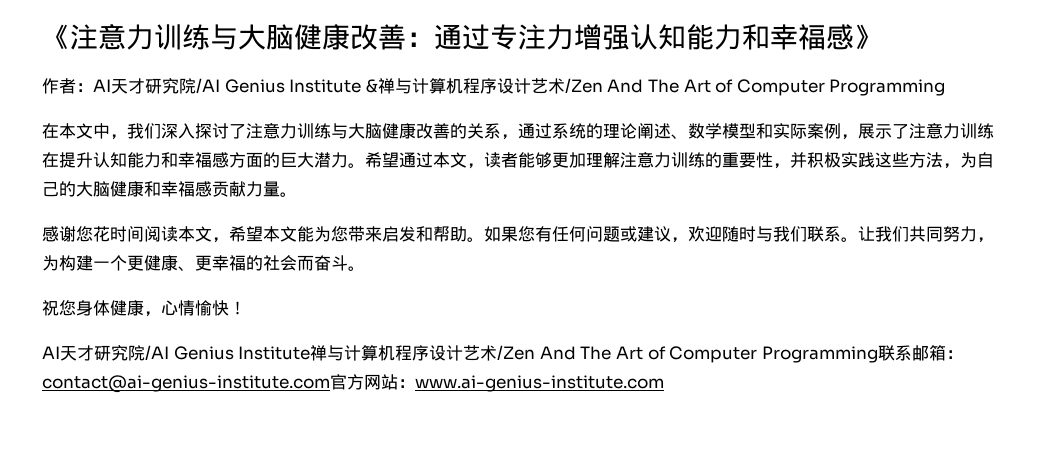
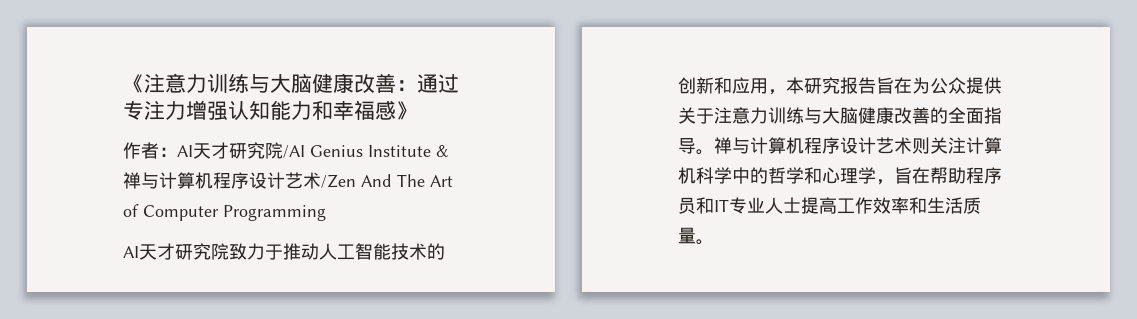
[42,123,246,140] 在本文中，我们深入探讨了 -> [123,243,445,260] [678,77,1002,95] [678,107,714,124] AI天才研究院致力于推动人工智能技术的创新和应用，本研究报告旨在为公众提供关于
[467,123,994,140] [42,152,994,169] [42,181,297,197] [42,226,994,243] [42,255,365,271] [42,300,246,317] [42,345,963,363] [42,374,664,393] 关系，通过系统的理论阐述、数学模型和实际案例，展示了注意力训练在提升认知能力和幸福感方面的巨大潜力。希望通过本文，读者能够更加理解注意力训练的重要性，并积极实践这些方法，为自己的大脑健康和幸福感贡献力量。 // 感谢您花时间阅读本文，希望本文能为您带来启发和帮助。如果您有任何问题或建议，欢迎随时与我们联系。让我们共同努力，为构建一个更健康、更幸福的社会而奋斗。 // 祝您身体健康，心情愉快！ // AI天才研究院/AI Genius Institute禅与计算机程序设计艺术/Zen And The Art of Computer Programming联系邮箱：contact@ai-genius-institute.com官方网站：www.ai-genius-institute.com -> [948,107,1002,124] [678,137,1002,155] [678,167,1002,185] [678,197,981,214] [678,227,714,245] 全面指导。禅与计算机程序设计艺术则关注计算机科学中的哲学和心理学，旨在帮助程序员和IT专业人士提高工作效率和生活质量。

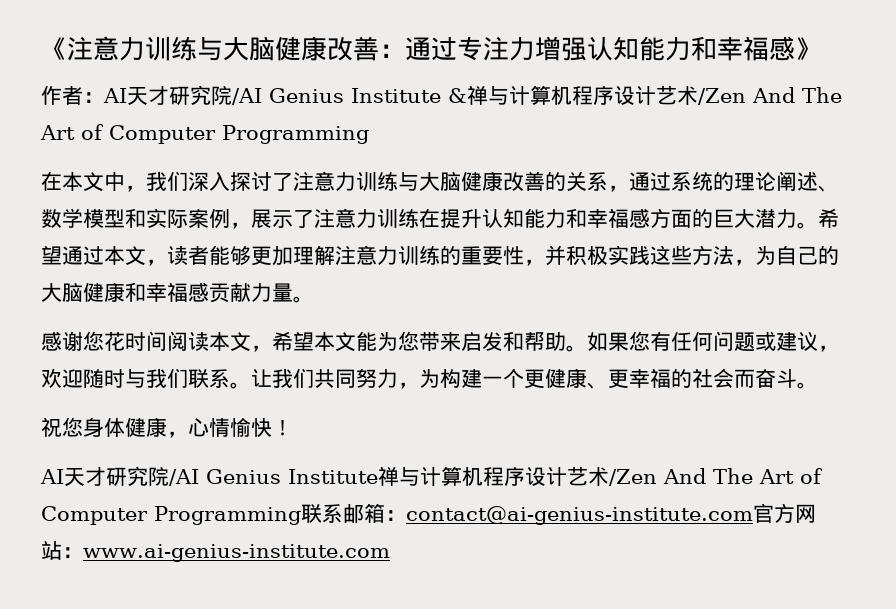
[123,243,445,260] [678,77,1002,95] [678,107,714,124] AI天才研究院致力于推动人工智能技术的创新和应用，本研究报告旨在为公众提供关于 -> [41,171,293,192] 在本文中，我们深入探讨了
[948,107,1002,124] [678,137,1002,155] [678,167,1002,185] [678,197,981,214] [678,227,714,245] 全面指导。禅与计算机程序设计艺术则关注计算机科学中的哲学和心理学，旨在帮助程序员和IT专业人士提高工作效率和生活质量。 -> [566,171,839,192] [41,208,839,229] [41,245,839,266] [41,282,314,303] [41,331,839,352] [41,368,818,389] [41,417,293,438] [40,466,823,487] [41,503,816,525] [41,541,390,562] 关系，通过系统的理论阐述、数学模型和实际案例，展示了注意力训练在提升认知能力和幸福感方面的巨大潜力。希望通过本文，读者能够更加理解注意力训练的重要性，并积极实践这些方法，为自己的大脑健康和幸福感贡献力量。 // 感谢您花时间阅读本文，希望本文能为您带来启发和帮助。如果您有任何问题或建议，欢迎随时与我们联系。让我们共同努力，为构建一个更健康、更幸福的社会而奋斗。 // 祝您身体健康，心情愉快！ // AI天才研究院/AI Genius Institute禅与计算机程序设计艺术/Zen And The Art of Computer Programming联系邮箱：contact@ai-genius-institute.com官方网站：www.ai-genius-institute.com

